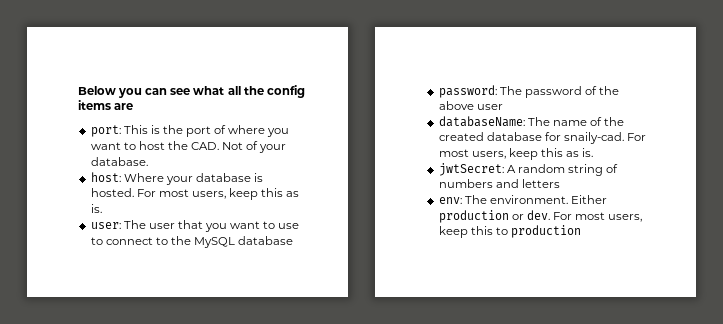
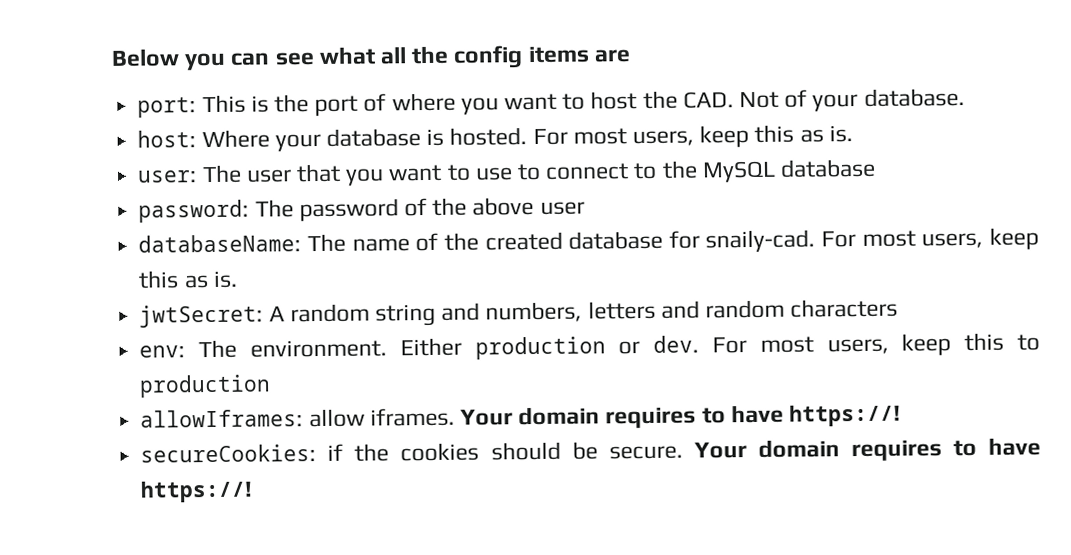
[606,164,619,173] [438,179,560,188] of numbers and letters -> [441,298,899,323] and numbers, letters and random characters
(581, 231) none -> [140,404,901,429] [140,437,1041,463] [140,480,254,503] // allowIframes: allow iframes. Your domain requires to have https://! // secureCookies: if the cookies should be secure. Your domain requires to have https://!

